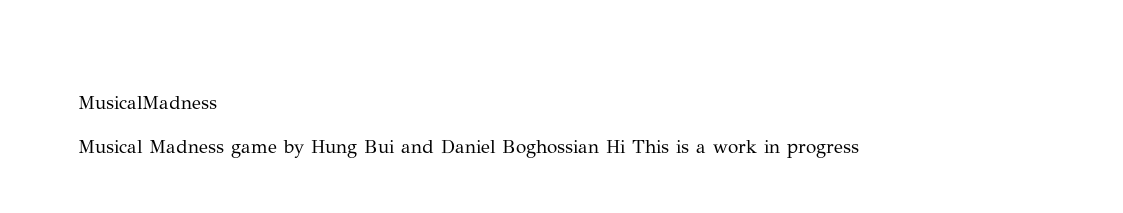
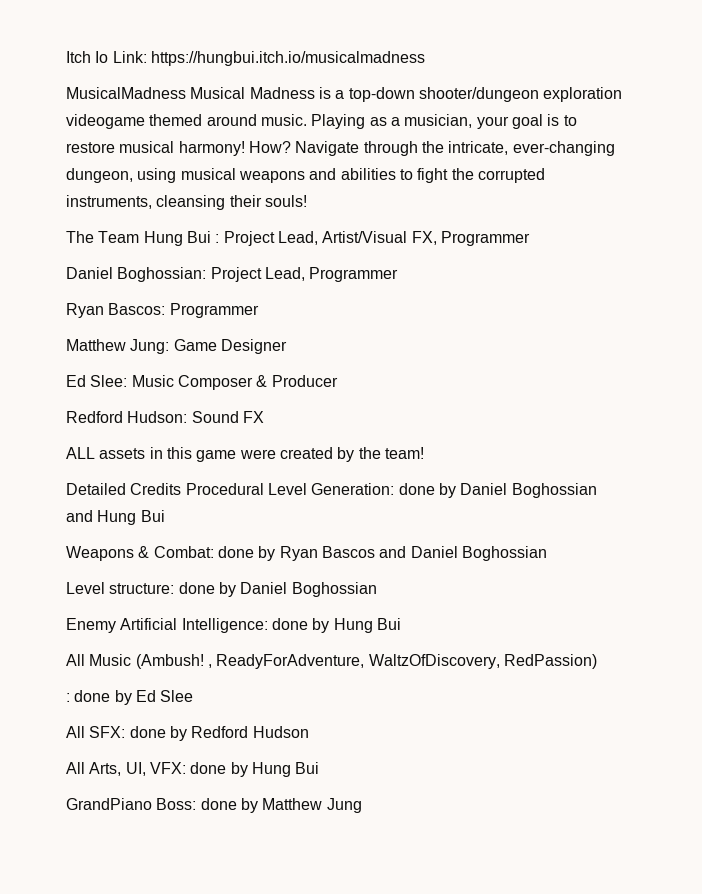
(78, 102) none -> [66,51,425,66] Itch Io Link: https://hungbui.itch.io/musicalmadness //
(217, 102) // -> (186, 93) none
[231,139,859,158] game by Hung Bui and Daniel Boghossian Hi This is a work in progress -> [318,87,623,102] [66,114,577,129] [66,141,615,156] [66,168,545,183] [66,195,307,210] [66,231,530,246] [66,267,399,282] [66,303,259,318] [66,339,287,354] [66,375,338,390] [66,411,264,423] [66,447,424,462] [66,483,597,498] [66,510,165,525] [66,546,547,561] [66,582,377,597] [66,618,401,633] [66,654,597,669] [66,690,194,705] [66,726,309,741] [66,762,320,777] [66,798,362,813] is a top-down shooter/dungeon exploration videogame themed around music. Playing as a musician, your goal is to restore musical harmony! How? Navigate through the intricate, ever-changing dungeon, using musical weapons and abilities to fight the corrupted instruments, cleansing their souls! // The Team Hung Bui : Project Lead, Artist/Visual FX, Programmer // Daniel Boghossian: Project Lead, Programmer // Ryan Bascos: Programmer // Matthew Jung: Game Designer // Ed Slee: Music Composer & Producer // Redford Hudson: Sound FX // ALL assets in this game were created by the team! // Detailed Credits Procedural Level Generation: done by Daniel Boghossian and Hung Bui // Weapons & Combat: done by Ryan Bascos and Daniel Boghossian // Level structure: done by Daniel Boghossian // Enemy Artificial Intelligence: done by Hung Bui // All Music (Ambush! , ReadyForAdventure, WaltzOfDiscovery, RedPassion) // : done by Ed Slee // All SFX: done by Redford Hudson // All Arts, UI, VFX: done by Hung Bui // GrandPiano Boss: done by Matthew Jung

